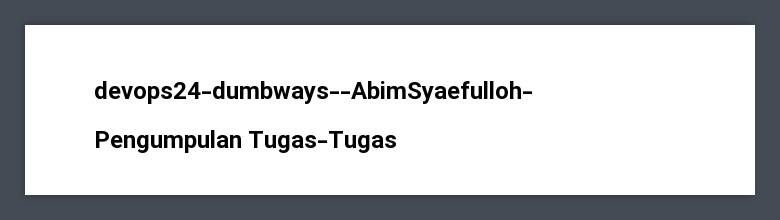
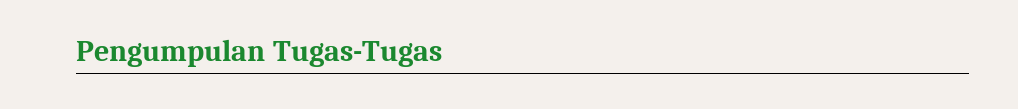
[94,81,533,104] devops24-dumbways--AbimSyaefulloh- // -> (76, 53) none

